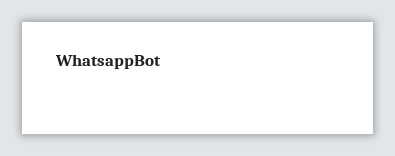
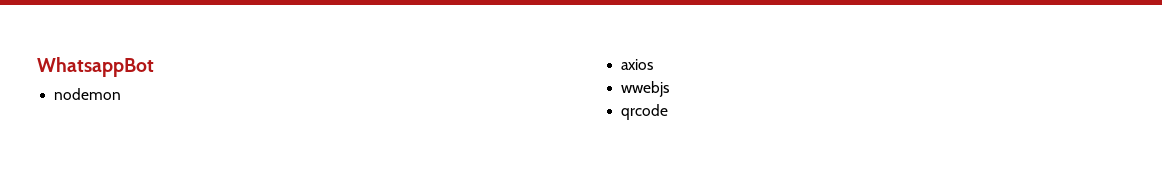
(161, 61) none -> [54,88,122,100] [621,59,654,70] [621,81,670,97] [621,104,669,120] // nodemon // axios // wwebjs // qrcode

